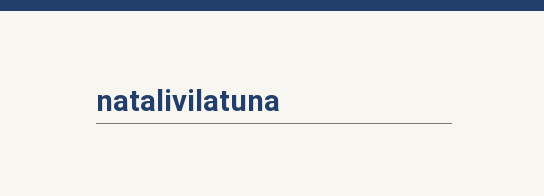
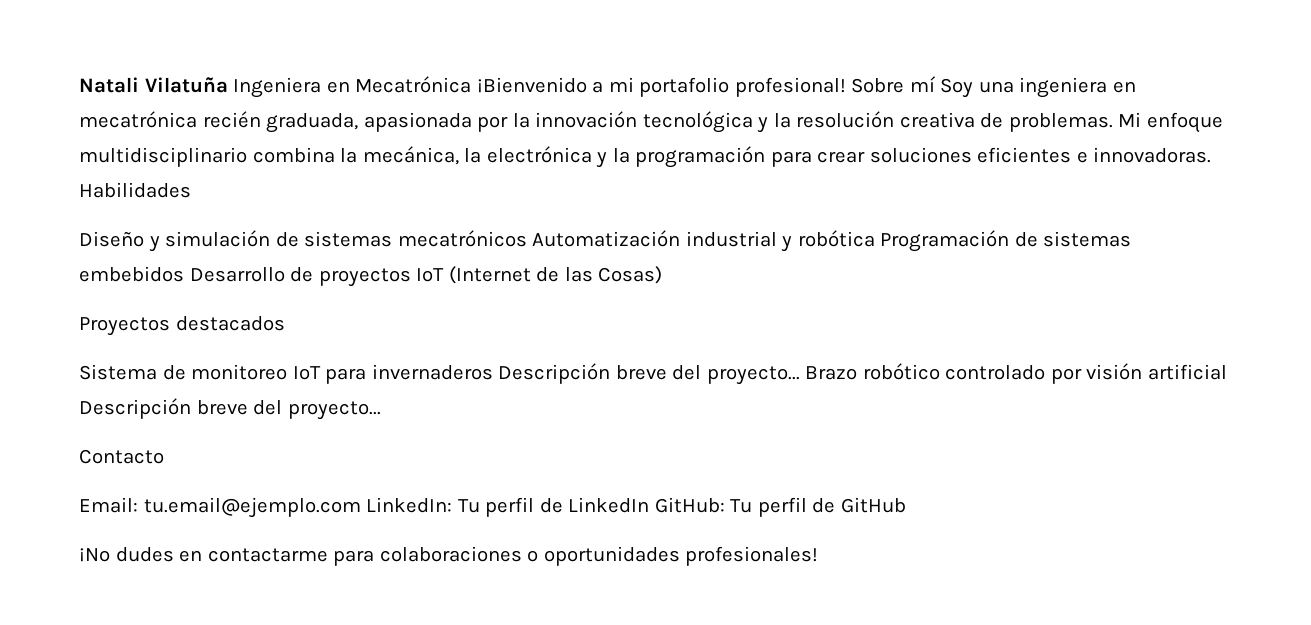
[96,89,280,111] natalivilatuna -> [79,76,1137,98] [79,111,1224,133] [79,146,1212,168] [79,182,191,198] [79,230,1132,252] [79,266,663,287] [79,316,285,336] [79,363,1228,385] [79,398,381,420] [79,449,164,464] [79,497,906,518] [79,546,819,566] Natali Vilatuña Ingeniera en Mecatrónica ¡Bienvenido a mi portafolio profesional! Sobre mí Soy una ingeniera en mecatrónica recién graduada, apasionada por la innovación tecnológica y la resolución creativa de problemas. Mi enfoque multidisciplinario combina la mecánica, la electrónica y la programación para crear soluciones eficientes e innovadoras. Habilidades // Diseño y simulación de sistemas mecatrónicos Automatización industrial y robótica Programación de sistemas embebidos Desarrollo de proyectos IoT (Internet de las Cosas) // Proyectos destacados // Sistema de monitoreo IoT para invernaderos Descripción breve del proyecto... Brazo robótico controlado por visión artificial Descripción breve del proyecto... // Contacto // Email: tu.email@ejemplo.com LinkedIn: Tu perfil de LinkedIn GitHub: Tu perfil de GitHub // ¡No dudes en contactarme para colaboraciones o oportunidades profesionales!

